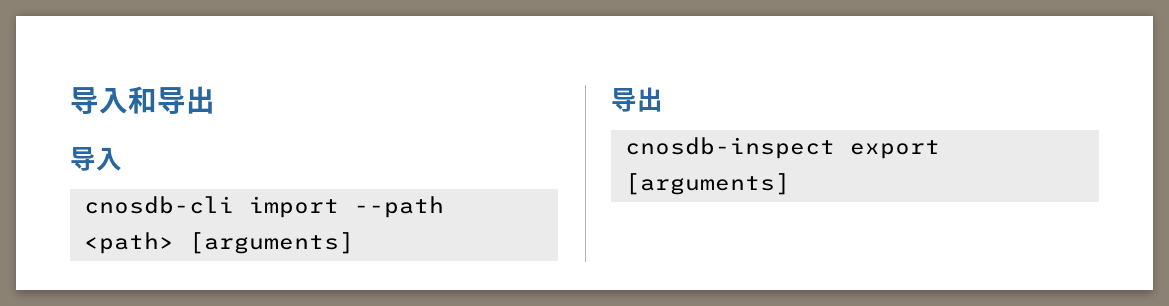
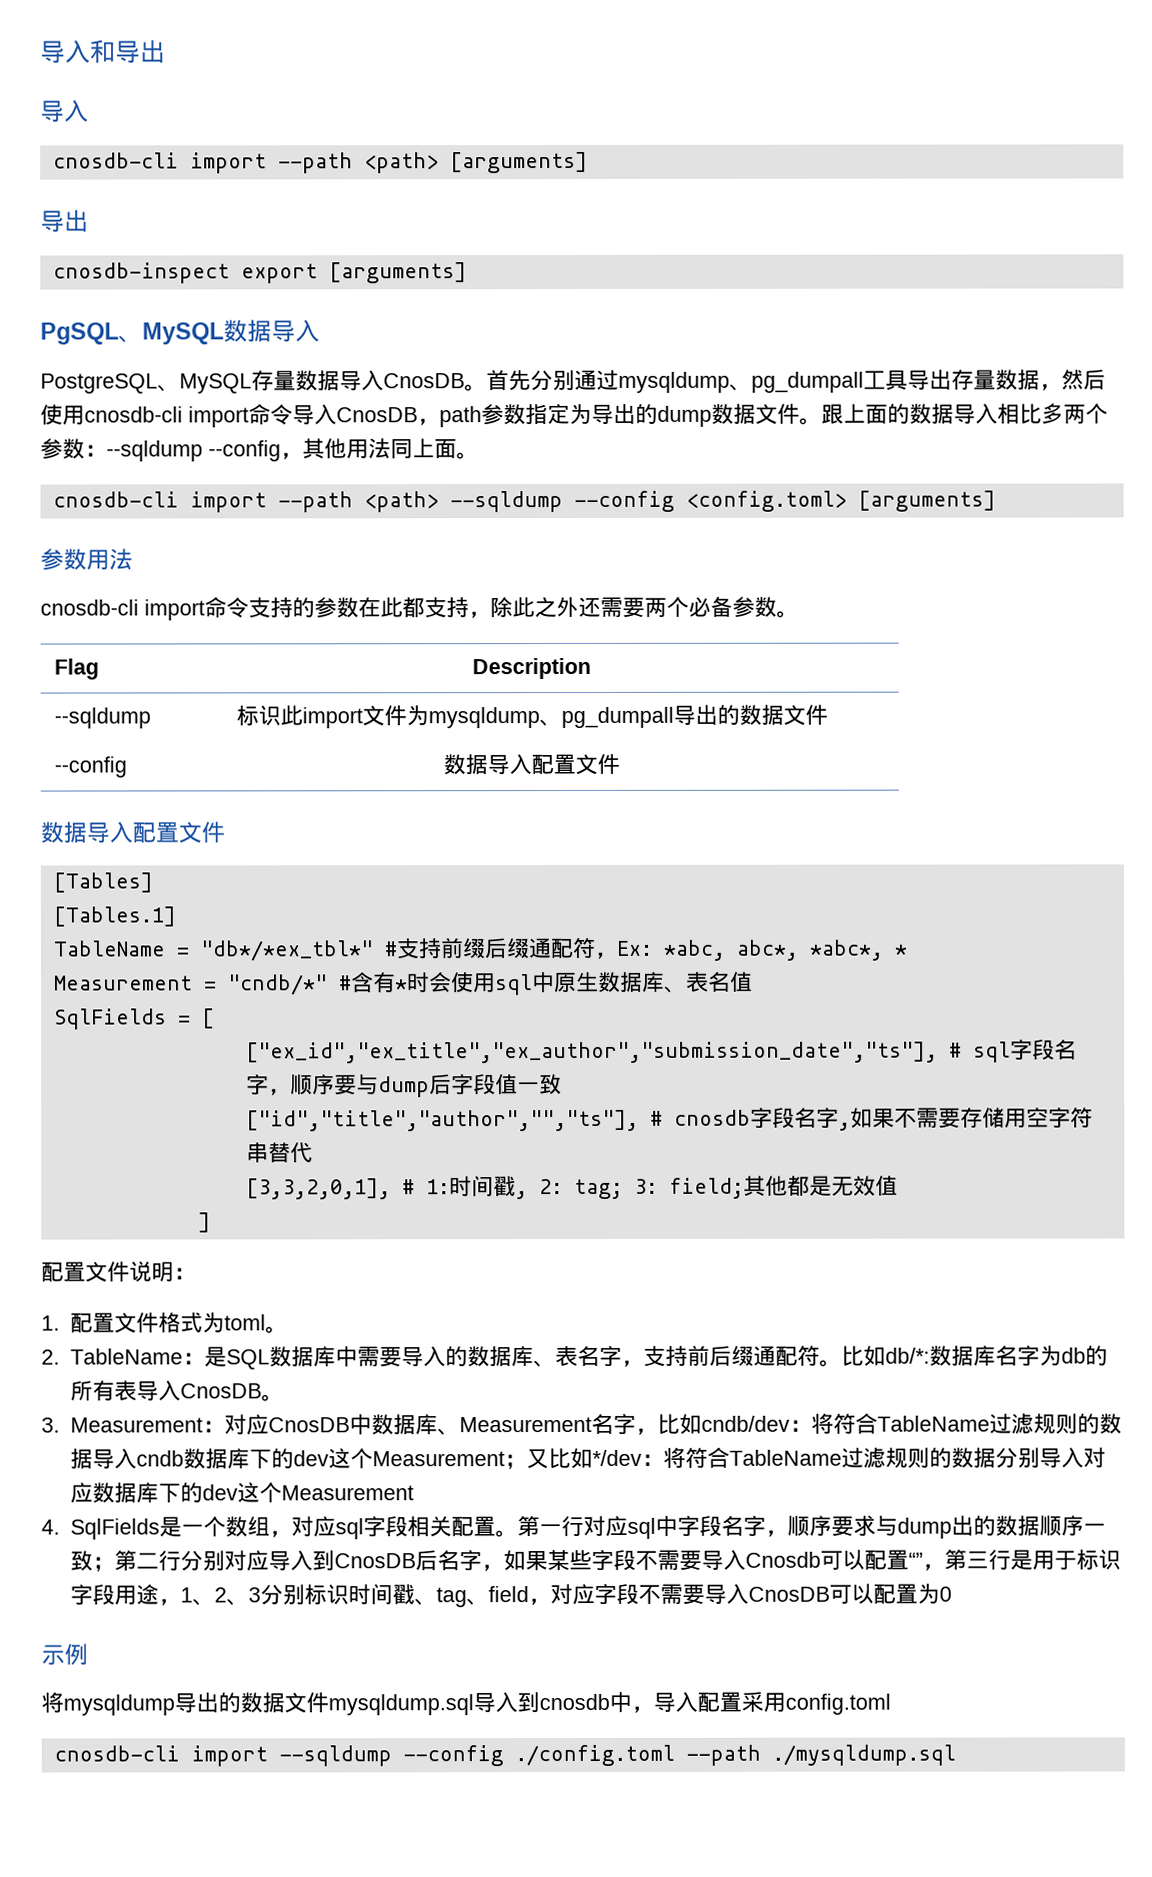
(790, 184) none -> [40,319,320,345] [40,369,1106,394] [40,403,1108,428] [40,438,479,462] [52,490,996,513] [40,548,133,571] [40,596,799,621] [53,658,99,680] [472,657,591,680] [53,707,151,729] [235,704,828,729] [53,756,127,778] [443,753,621,776] [40,821,225,844] [52,872,153,893] [52,906,176,927] [53,937,908,962] [53,971,753,996] [53,1008,215,1030] [245,1039,1077,1064] [245,1074,562,1098] [245,1107,1093,1132] [245,1142,313,1163] [245,1175,898,1200] [197,1212,211,1233] [41,1261,196,1283] [41,1312,288,1334] [41,1344,1108,1370] [69,1380,284,1402] [41,1412,1122,1436] [69,1446,1106,1470] [69,1482,414,1504] [41,1515,1106,1540] [69,1549,1121,1572] [69,1583,952,1608] [41,1643,88,1666] [41,1691,891,1716] [53,1744,956,1767] // PgSQL、MySQL数据导入 // PostgreSQL、MySQL存量数据导入CnosDB。首先分别通过mysqldump、pg_dumpall工具导出存量数据，然后使用cnosdb-cli import命令导入CnosDB，path参数指定为导出的dump数据文件。跟上面的数据导入相比多两个参数：--sqldump --config，其他用法同上面。 // cnosdb-cli import --path <path> --sqldump --config <config.toml> [arguments] // 参数用法 // cnosdb-cli import命令支持的参数在此都支持，除此之外还需要两个必备参数。 // Flag | Description // --sqldump | 标识此import文件为mysqldump、pg_dumpall导出的数据文件 // --config | 数据导入配置文件 // 数据导入配置文件 // [Tables] // [Tables.1] // TableName = "db*/*ex_tbl*" #支持前缀后缀通配符，Ex: *abc, abc*, *abc*, * // Measurement = "cndb/*" #含有*时会使用sql中原生数据库、表名值 // SqlFields = [ // ["ex_id","ex_title","ex_author","submission_date","ts"], # sql字段名字，顺序要与dump后字段值一致 // ["id","title","author","","ts"], # cnosdb字段名字,如果不需要存储用空字符串替代 // [3,3,2,0,1], # 1:时间戳, 2: tag; 3: field;其他都是无效值 // ] // 配置文件说明： // 1.配置文件格式为toml。 // 2. TableName：是SQL数据库中需要导入的数据库、表名字，支持前后缀通配符。比如db/*:数据库名字为db的所有表导入CnosDB。 // 3. Measurement：对应CnosDB中数据库、Measurement名字，比如cndb/dev：将符合TableName过滤规则的数据导入cndb数据库下的dev这个Measurement；又比如*/dev：将符合TableName过滤规则的数据分别导入对应数据库下的dev这个Measurement // 4. SqlFields是一个数组，对应sql字段相关配置。第一行对应sql中字段名字，顺序要求与dump出的数据顺序一致；第二行分别对应导入到CnosDB后名字，如果某些字段不需要导入Cnosdb可以配置“”，第三行是用于标识字段用途，1、2、3分别标识时间戳、tag、field，对应字段不需要导入CnosDB可以配置为0 // 示例 // 将mysqldump导出的数据文件mysqldump.sql导入到cnosdb中，导入配置采用config.toml // cnosdb-cli import --sqldump --config ./config.toml --path ./mysqldump.sql

